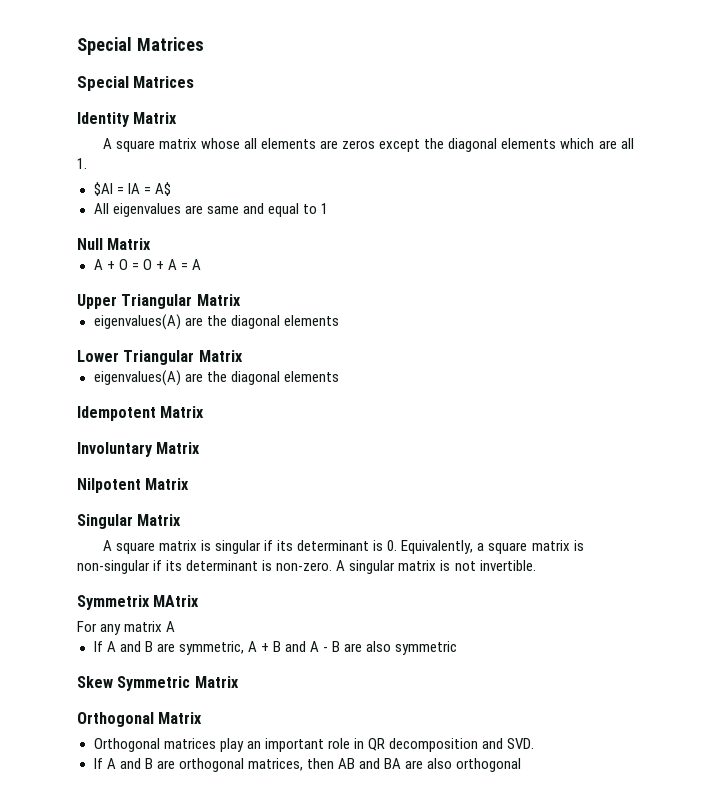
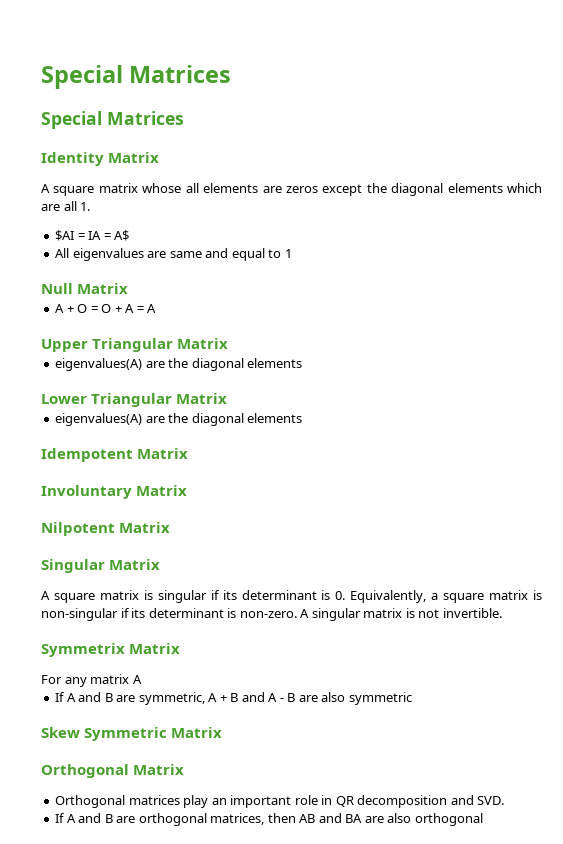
[153,595,200,607] MAtrix -> [129,643,181,654] Matrix

